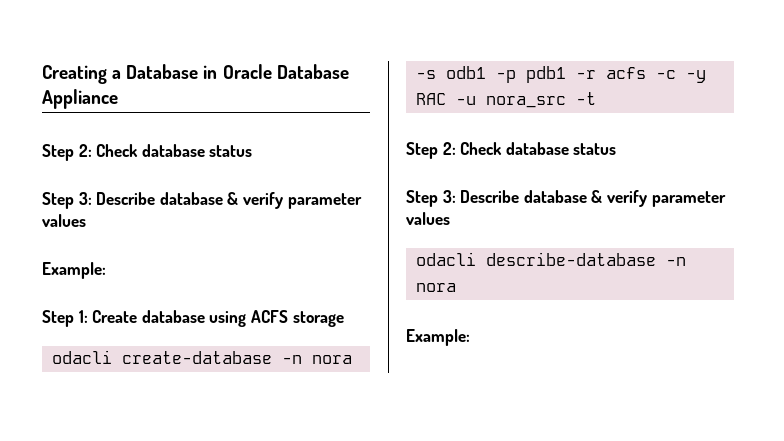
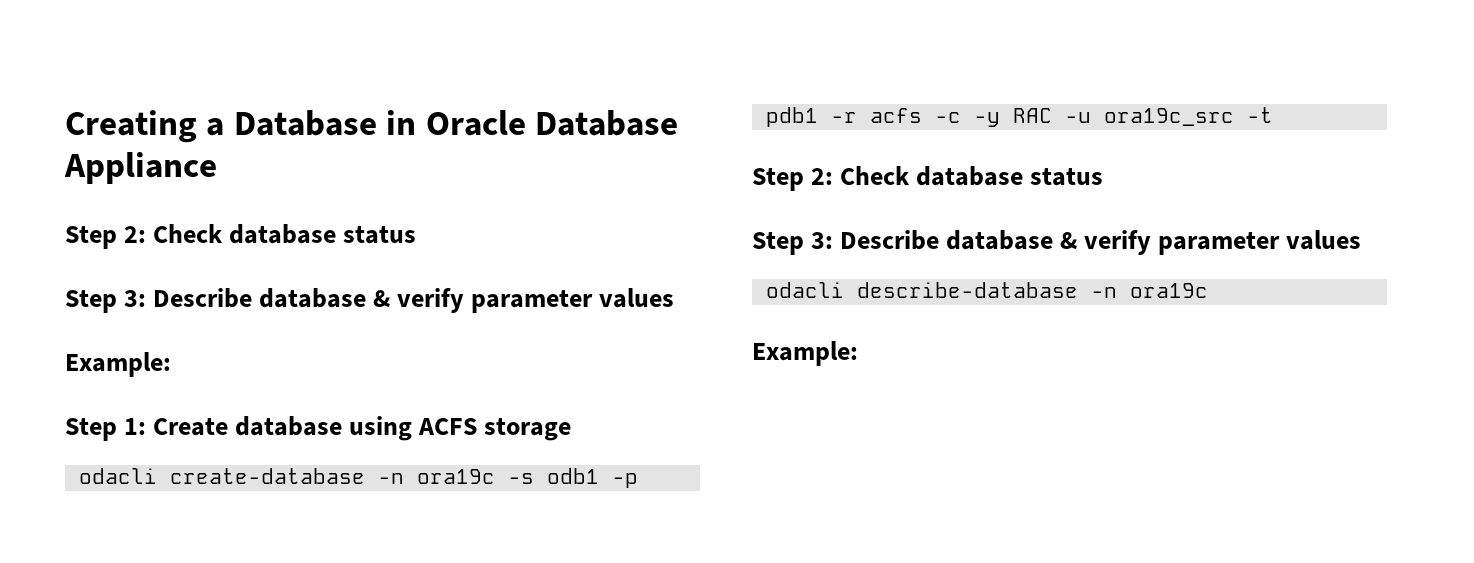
[311,355,352,364] nora -> [416,469,495,484] ora19c
[485,96,566,108] nora_src -> [1103,108,1234,126] ora19c_src
[415,283,456,292] nora -> [1129,283,1208,298] ora19c

